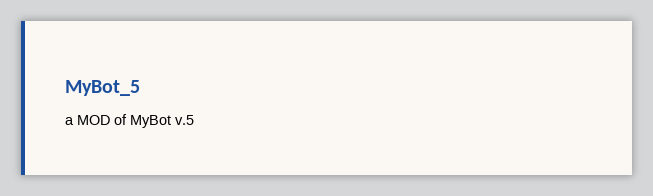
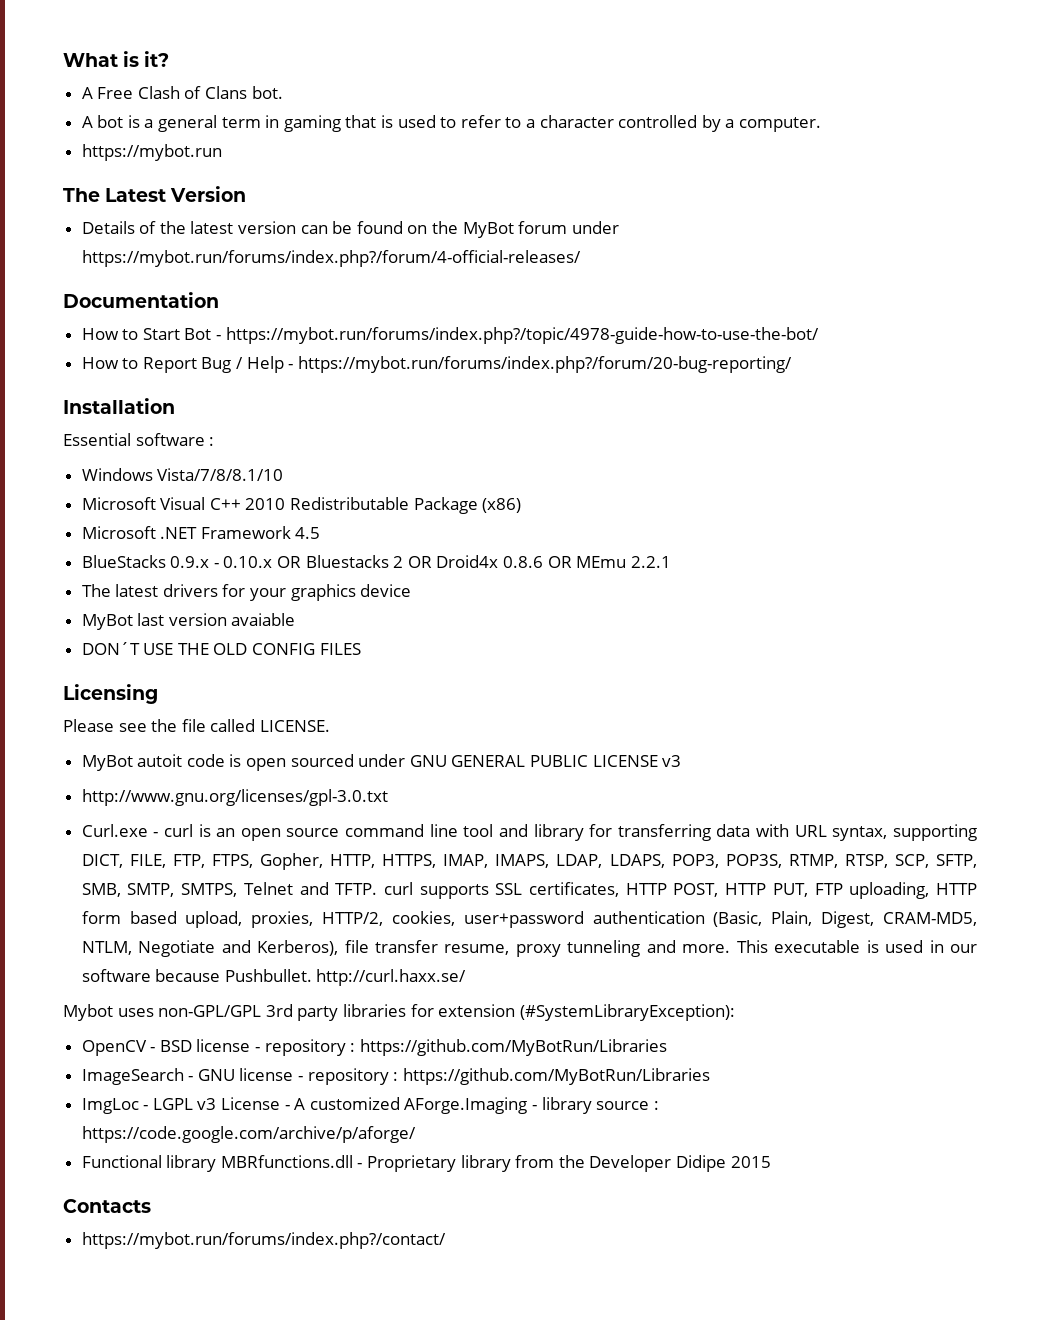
[65,80,140,96] [65,114,194,128] MyBot_5 // a MOD of MyBot v.5 -> [63,51,170,67] [81,86,283,99] [81,115,821,132] [81,144,222,161] [63,186,247,202] [81,221,619,238] [81,250,581,267] [63,292,219,308] [81,327,819,344] [81,356,792,373] [63,398,175,414] [63,433,215,446] [81,468,284,481] [81,497,522,514] [81,526,321,539] [81,555,671,568] [81,584,412,601] [81,613,296,630] [81,642,361,655] [63,684,158,704] [63,719,330,732] [81,754,682,771] [81,789,388,806] [81,824,977,841] [81,853,978,870] [81,882,977,899] [81,911,978,928] [81,940,977,957] [81,969,467,986] [63,1004,735,1021] [81,1039,667,1056] [81,1068,710,1085] [81,1097,659,1114] [81,1126,416,1143] [81,1155,771,1172] [63,1199,151,1213] [81,1232,446,1249] What is it? // A Free Clash of Clans bot. // A bot is a general term in gaming that is used to refer to a character controlled by a computer. // https://mybot.run // The Latest Version // Details of the latest version can be found on the MyBot forum under https://mybot.run/forums/index.php?/forum/4-official-releases/ // Documentation // How to Start Bot - https://mybot.run/forums/index.php?/topic/4978-guide-how-to-use-the-bot/ // How to Report Bug / Help - https://mybot.run/forums/index.php?/forum/20-bug-reporting/ // Installation // Essential software : // Windows Vista/7/8/8.1/10 // Microsoft Visual C++ 2010 Redistributable Package (x86) // Microsoft .NET Framework 4.5 // BlueStacks 0.9.x - 0.10.x OR Bluestacks 2 OR Droid4x 0.8.6 OR MEmu 2.2.1 // The latest drivers for your graphics device // MyBot last version avaiable // DON´T USE THE OLD CONFIG FILES // Licensing // Please see the file called LICENSE. // MyBot autoit code is open sourced under GNU GENERAL PUBLIC LICENSE v3 // http://www.gnu.org/licenses/gpl-3.0.txt // Curl.exe - curl is an open source command line tool and library for transferring data with URL syntax, supporting DICT, FILE, FTP, FTPS, Gopher, HTTP, HTTPS, IMAP, IMAPS, LDAP, LDAPS, POP3, POP3S, RTMP, RTSP, SCP, SFTP, SMB, SMTP, SMTPS, Telnet and TFTP. curl supports SSL certificates, HTTP POST, HTTP PUT, FTP uploading, HTTP form based upload, proxies, HTTP/2, cookies, user+password authentication (Basic, Plain, Digest, CRAM-MD5, NTLM, Negotiate and Kerberos), file transfer resume, proxy tunneling and more. This executable is used in our software because Pushbullet. http://curl.haxx.se/ // Mybot uses non-GPL/GPL 3rd party libraries for extension (#SystemLibraryException): // OpenCV - BSD license - repository : https://github.com/MyBotRun/Libraries // ImageSearch - GNU license - repository : https://github.com/MyBotRun/Libraries // ImgLoc - LGPL v3 License - A customized AForge.Imaging - library source : https://code.google.com/archive/p/aforge/ // Functional library MBRfunctions.dll - Proprietary library from the Developer Didipe 2015 // Contacts // https://mybot.run/forums/index.php?/contact/

